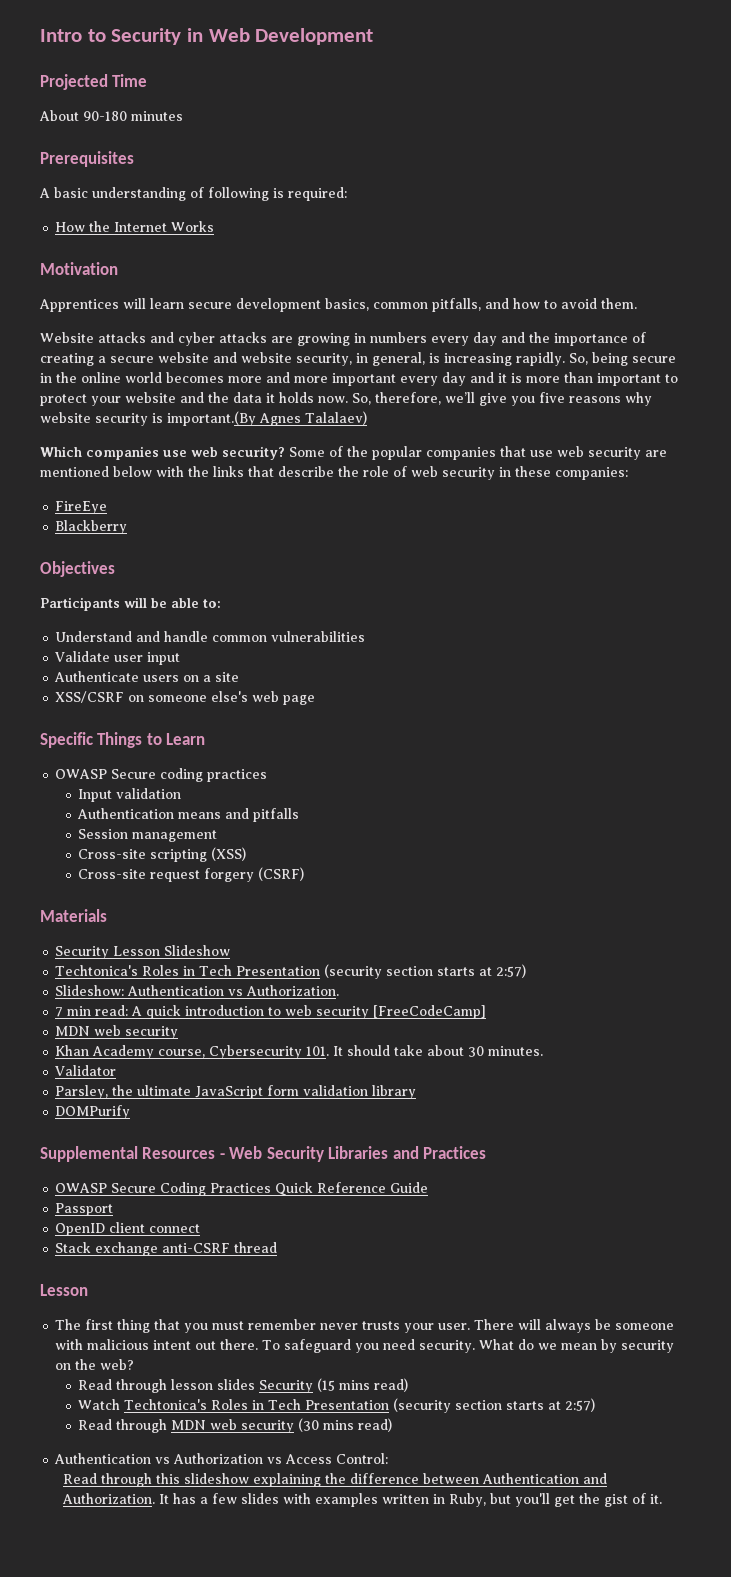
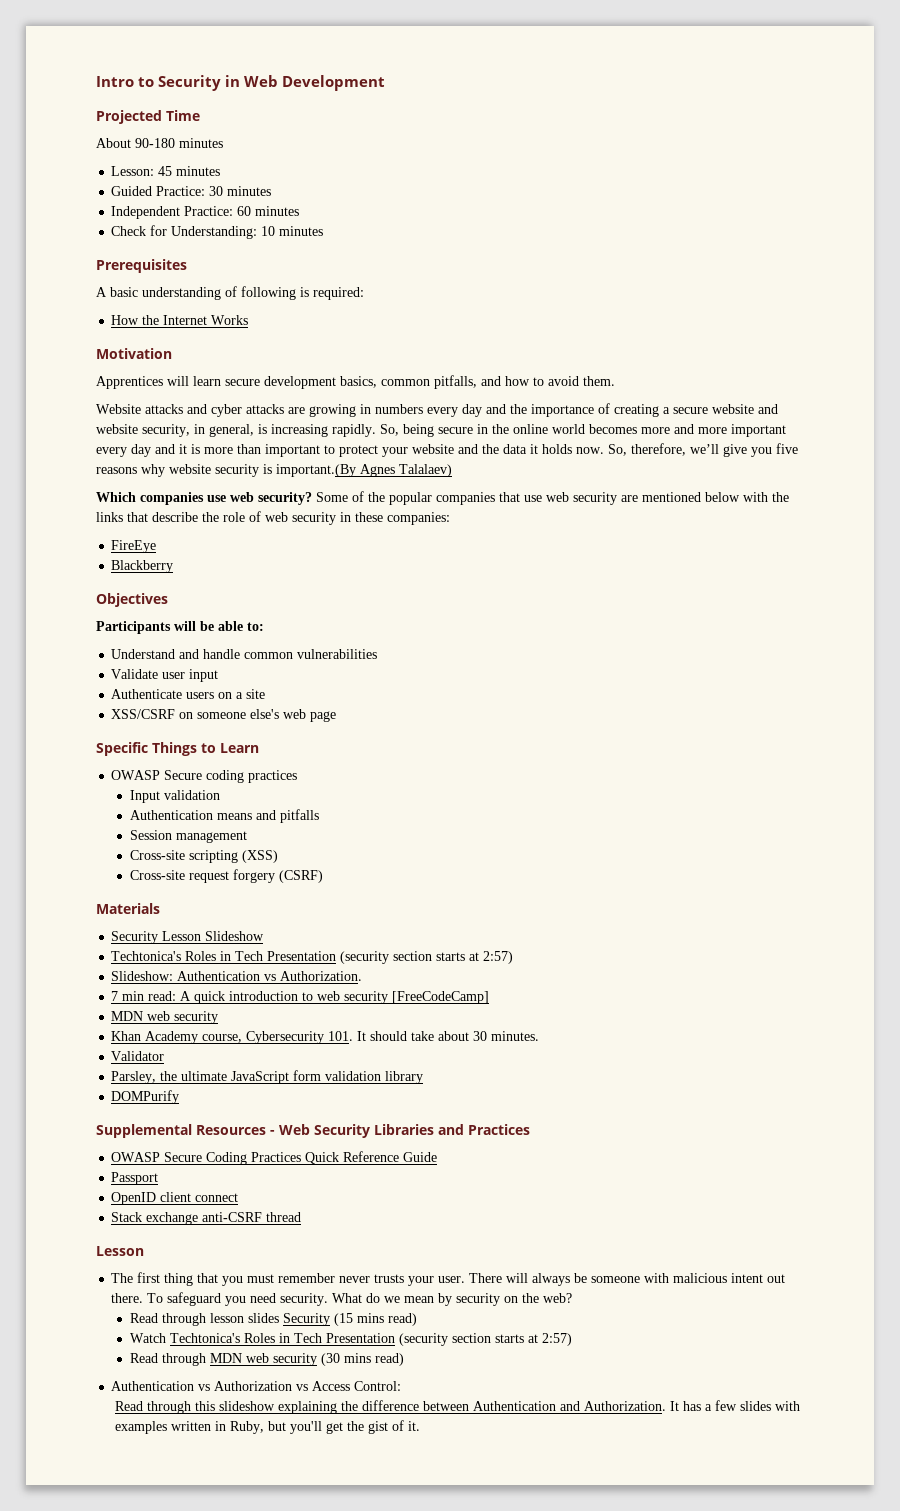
(183, 116) none -> [111,166,221,176] [111,186,272,196] [111,206,300,219] [111,225,324,239] // Lesson: 45 minutes // Guided Practice: 30 minutes // Independent Practice: 60 minutes // Check for Understanding: 10 minutes

